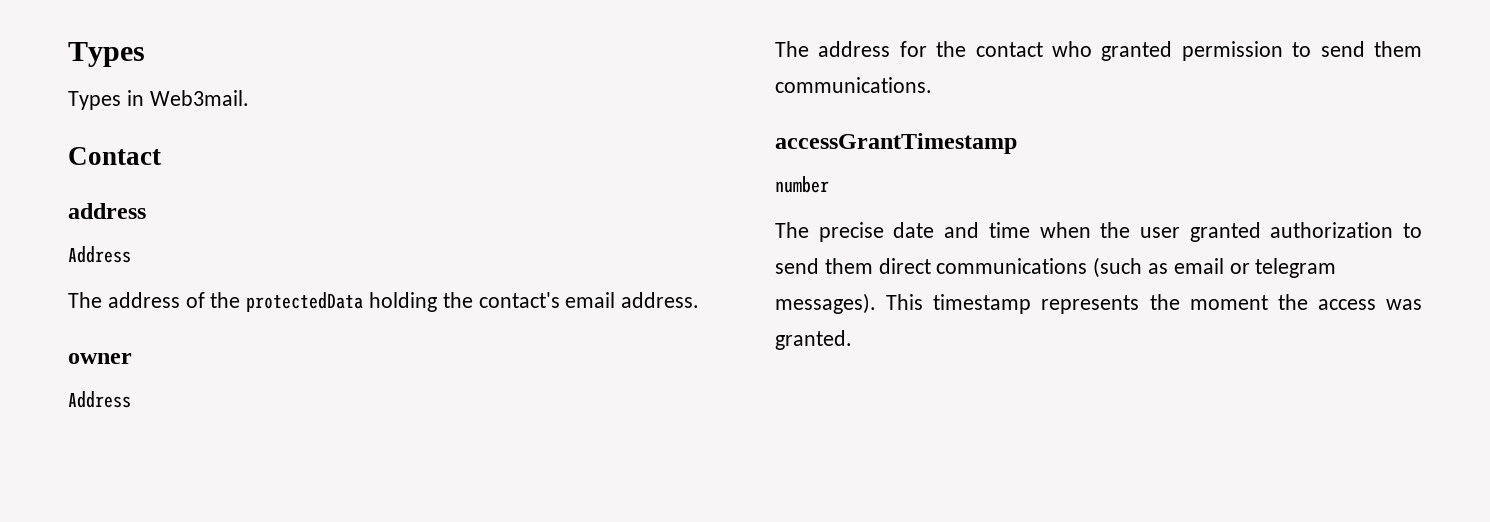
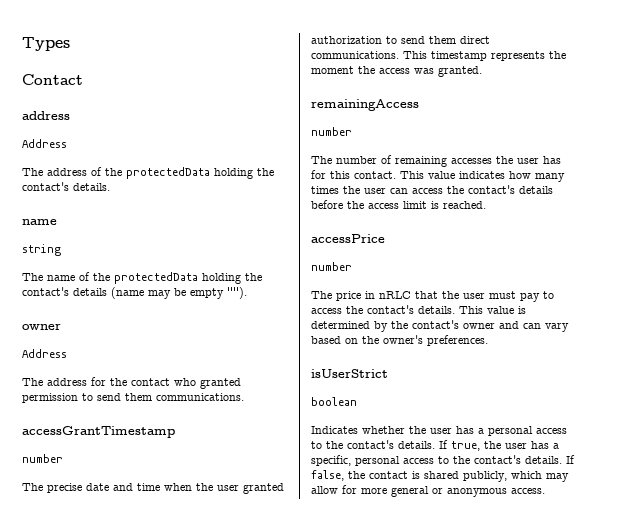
[68,42,145,67] [68,90,249,110] Types // Types in Web3mail. -> [22,37,70,51] Types
[565,292,700,308] email address. -> [73,183,110,191] [22,219,57,225] [22,244,61,256] [22,272,262,284] [22,287,247,299] details. // name // string // The name of the protectedData holding the contact's details (name may be empty "").
[936,257,1337,278] [775,293,876,314] communications (such as email or telegram messages). -> [311,51,399,59] communications.
(852, 340) none -> [311,99,419,111] [311,127,352,136] [311,155,561,167] [311,170,565,182] [311,185,553,194] [311,200,486,209] [311,234,385,243] [311,262,352,271] [311,291,554,302] [311,305,526,314] [311,320,569,332] [311,335,488,346] [311,369,388,378] [311,397,357,406] [311,426,567,436] [311,440,559,451] [311,455,575,466] [311,470,569,482] [311,485,545,497] // remainingAccess // number // The number of remaining accesses the user has for this contact. This value indicates how many times the user can access the contact's details before the access limit is reached. // accessPrice // number // The price in nRLC that the user must pay to access the contact's details. This value is determined by the contact's owner and can vary based on the owner's preferences. // isUserStrict // boolean // Indicates whether the user has a personal access to the contact's details. If true, the user has a specific, personal access to the contact's details. If false, the contact is shared publicly, which may allow for more general or anonymous access.

